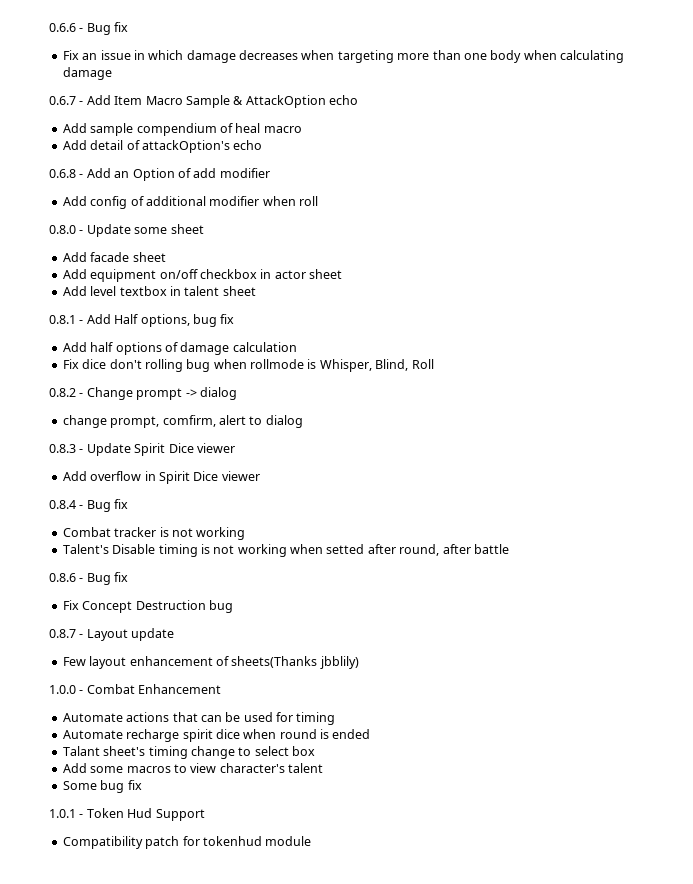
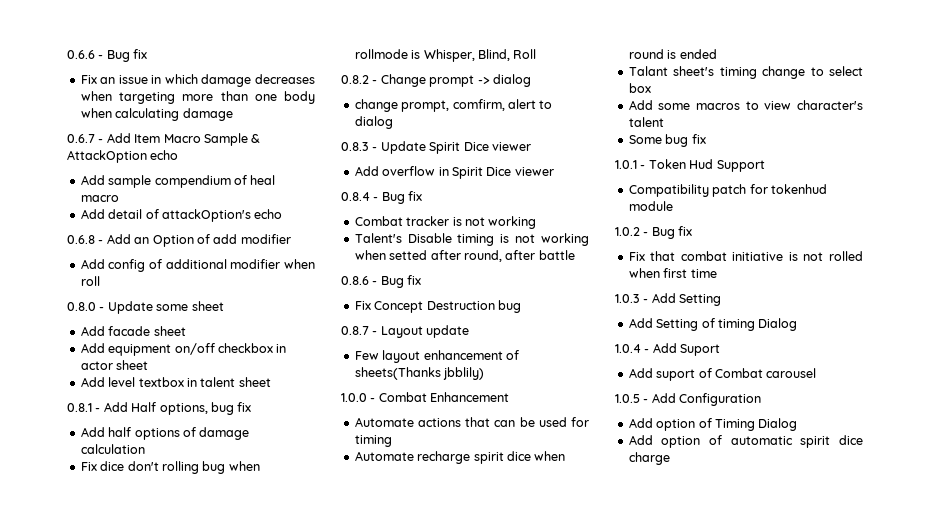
(312, 841) none -> [615,226,693,239] [628,251,863,261] [628,268,717,278] [615,293,722,306] [628,318,798,331] [615,343,721,356] [628,368,817,381] [615,393,762,406] [628,418,798,431] [628,435,863,448] [628,452,670,465] // 1.0.2 - Bug fix // Fix that combat initiative is not rolled when first time // 1.0.3 - Add Setting // Add Setting of timing Dialog // 1.0.4 - Add Suport // Add suport of Combat carousel // 1.0.5 - Add Configuration // Add option of Timing Dialog // Add option of automatic spirit dice charge

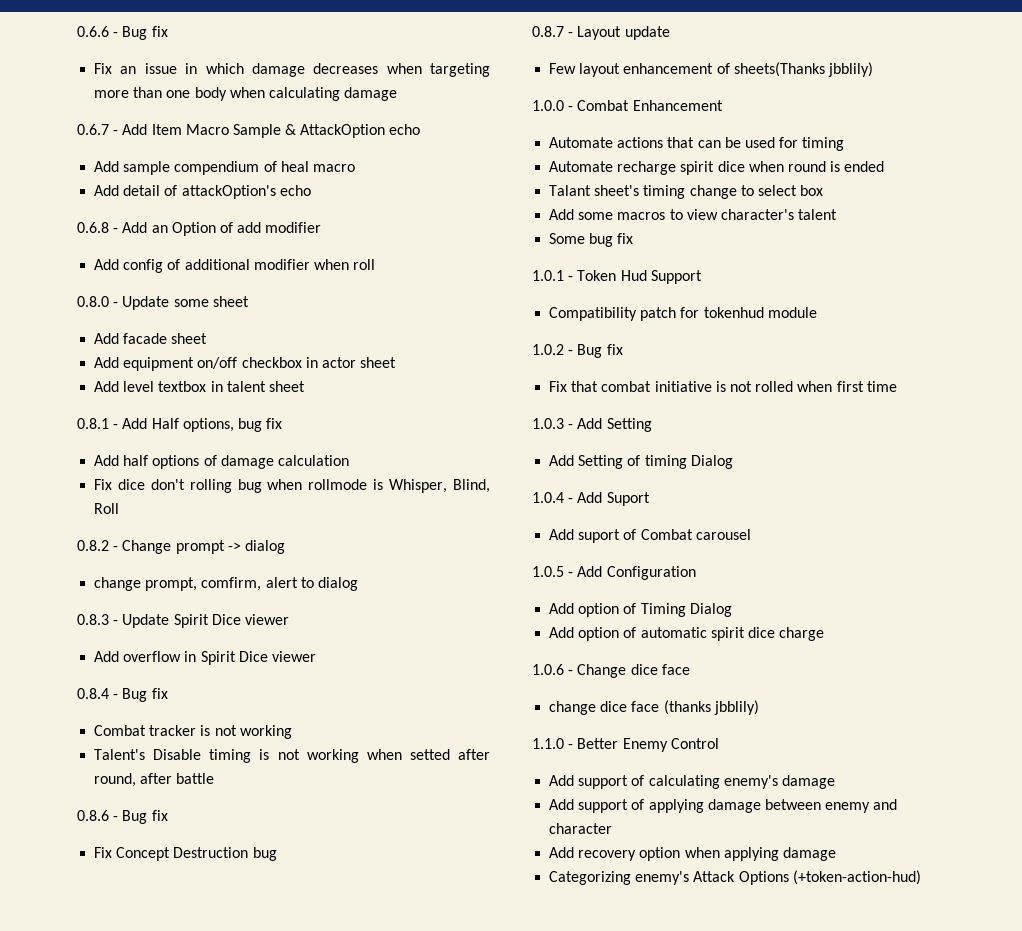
(670, 458) none -> [532,664,690,678] [549,700,759,715] [532,738,719,752] [549,775,835,789] [549,799,898,813] [549,823,613,834] [549,847,836,861] [549,870,921,885] // 1.0.6 - Change dice face // change dice face (thanks jbblily) // 1.1.0 - Better Enemy Control // Add support of calculating enemy's damage // Add support of applying damage between enemy and character // Add recovery option when applying damage // Categorizing enemy's Attack Options (+token-action-hud)

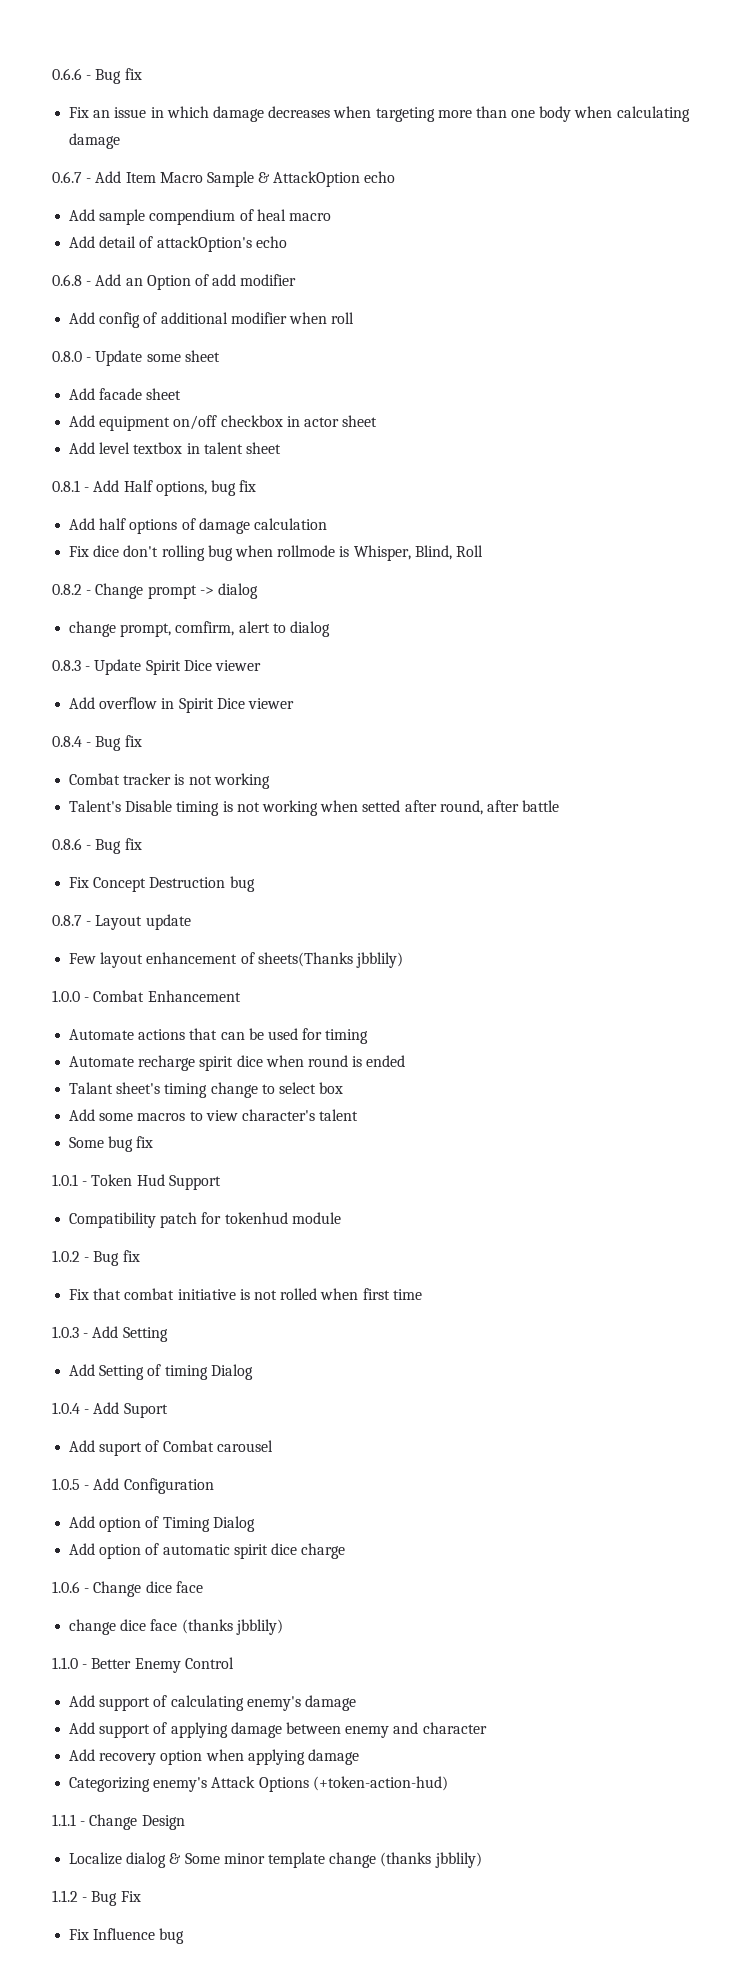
(921, 877) none -> [52,1814,185,1830] [69,1852,482,1868] [52,1890,141,1906] [69,1928,185,1944] // 1.1.1 - Change Design // Localize dialog & Some minor template change (thanks jbblily) // 1.1.2 - Bug Fix // Fix Influence bug

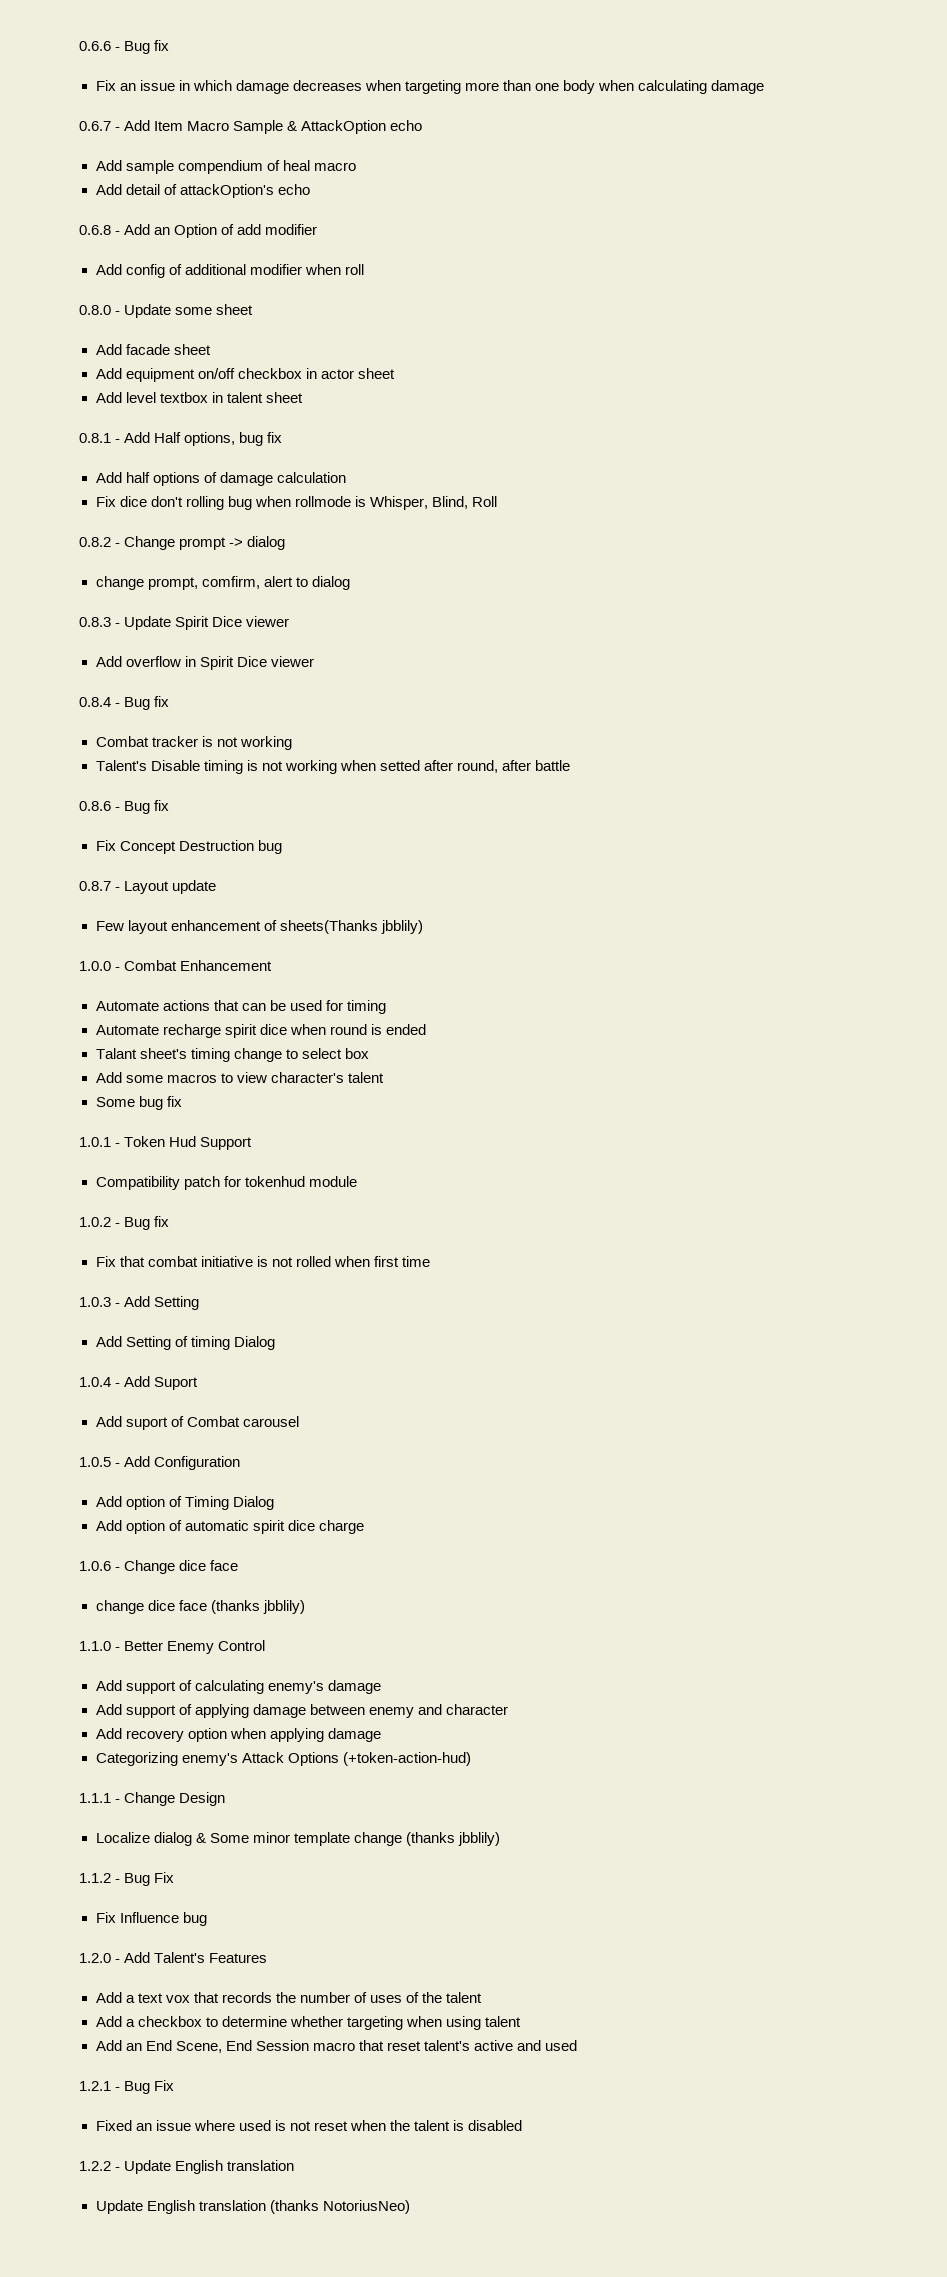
(185, 1936) none -> [79,1952,268,1963] [95,1992,483,2003] [95,2016,521,2030] [95,2040,578,2053] [79,2080,175,2094] [95,2120,523,2131] [79,2160,295,2174] [95,2200,410,2214] // 1.2.0 - Add Talent's Features // Add a text vox that records the number of uses of the talent // Add a checkbox to determine whether targeting when using talent // Add an End Scene, End Session macro that reset talent's active and used // 1.2.1 - Bug Fix // Fixed an issue where used is not reset when the talent is disabled // 1.2.2 - Update English translation // Update English translation (thanks NotoriusNeo)

